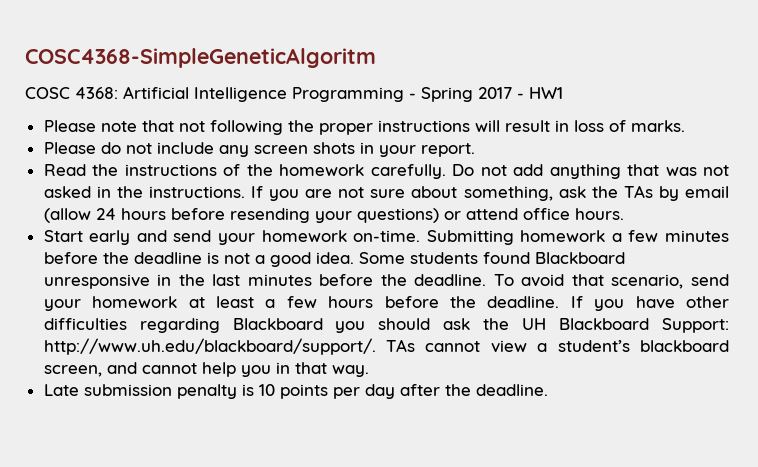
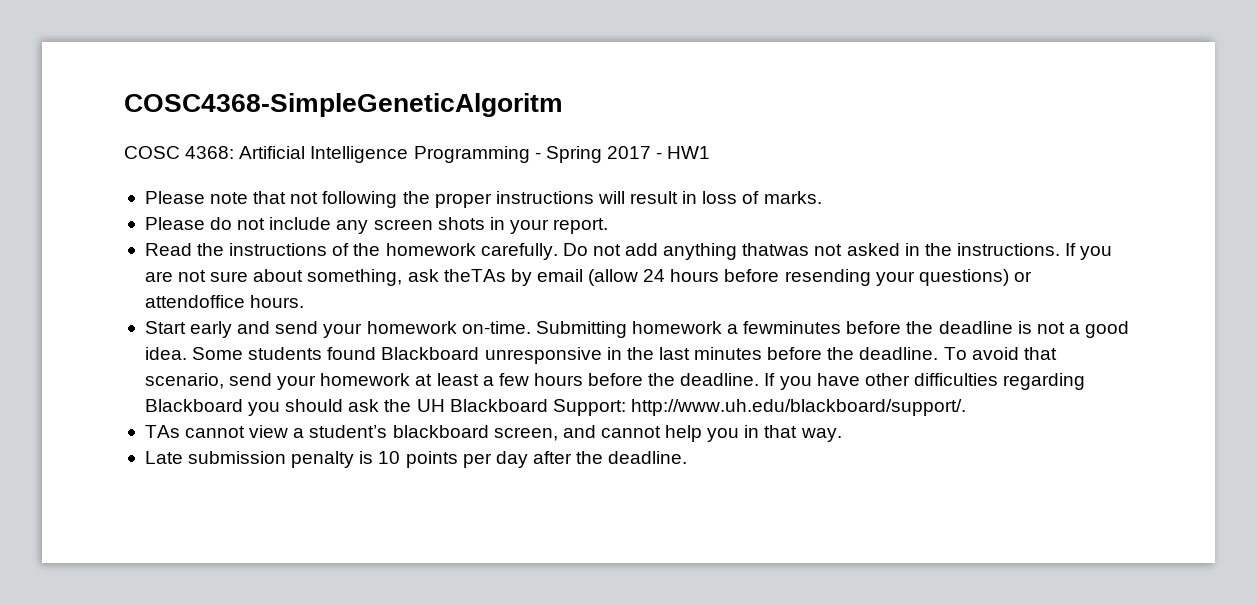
[627,164,697,176] that was -> [742,243,810,256] thatwas
[591,185,653,198] the TAs -> [443,269,506,282] theTAs
[465,208,570,220] attend office -> [144,295,245,308] attendoffice
[628,230,730,242] few minutes -> [743,321,842,334] fewminutes
(376, 346) none -> (966, 407) //

